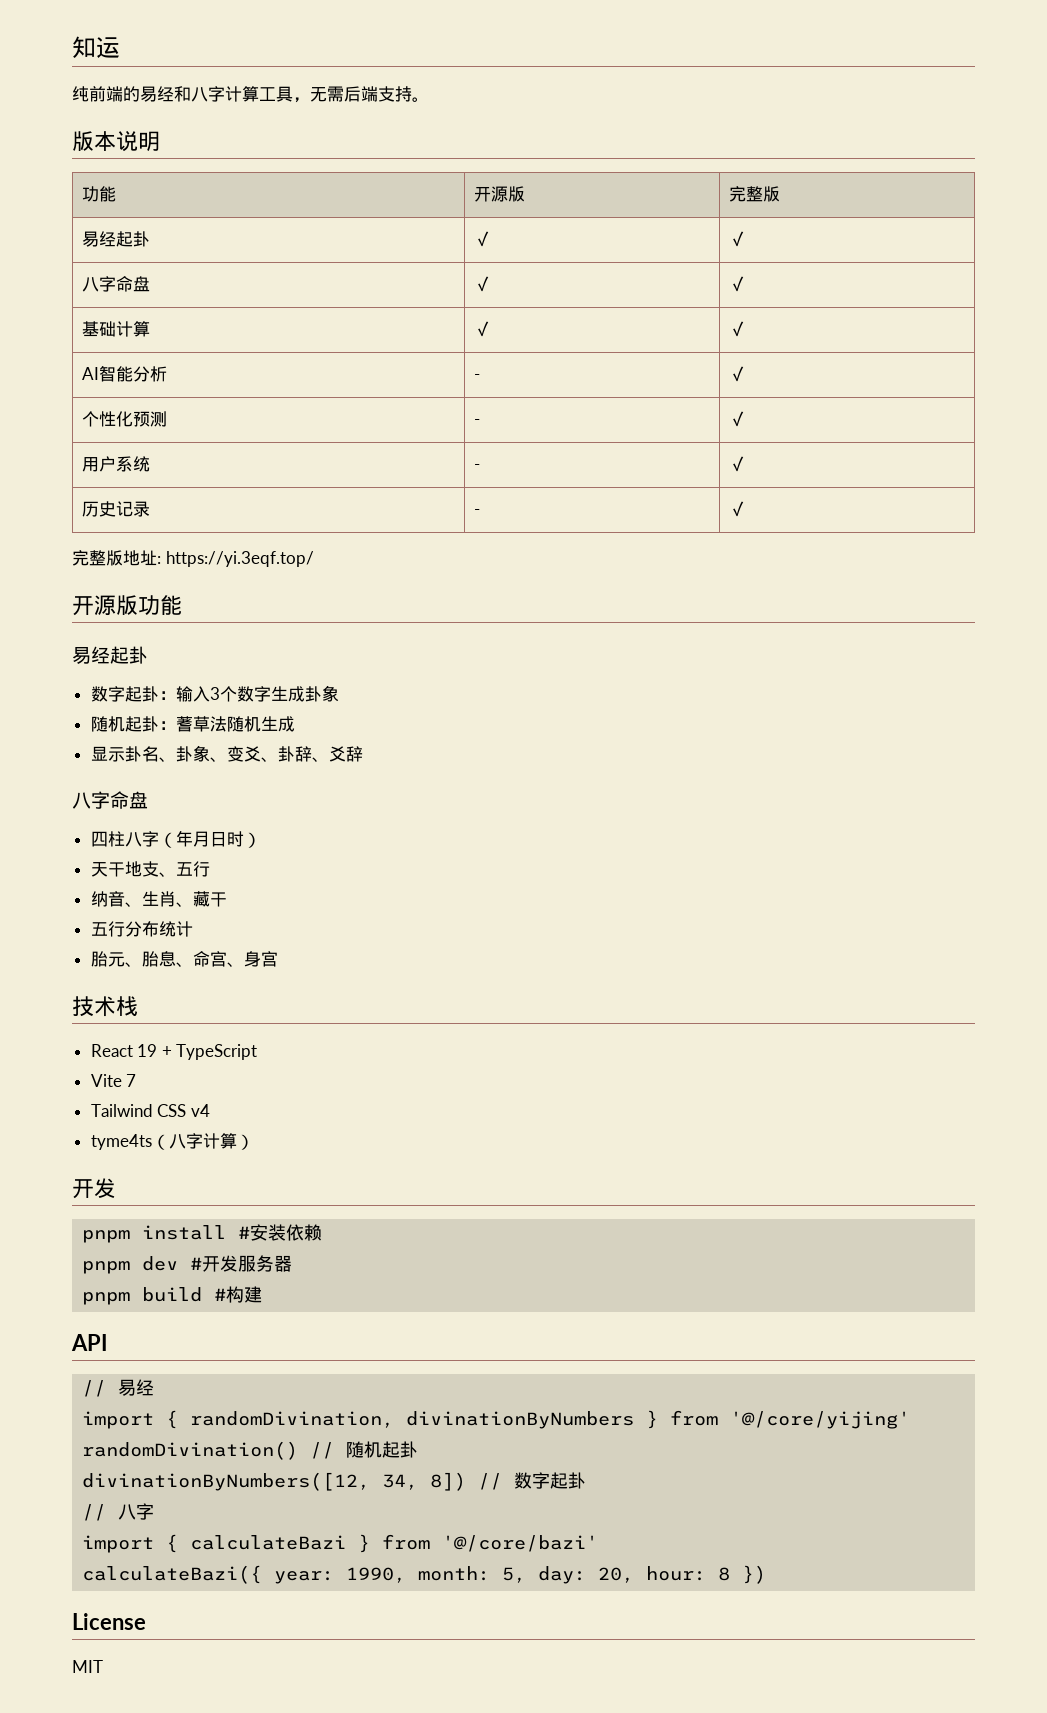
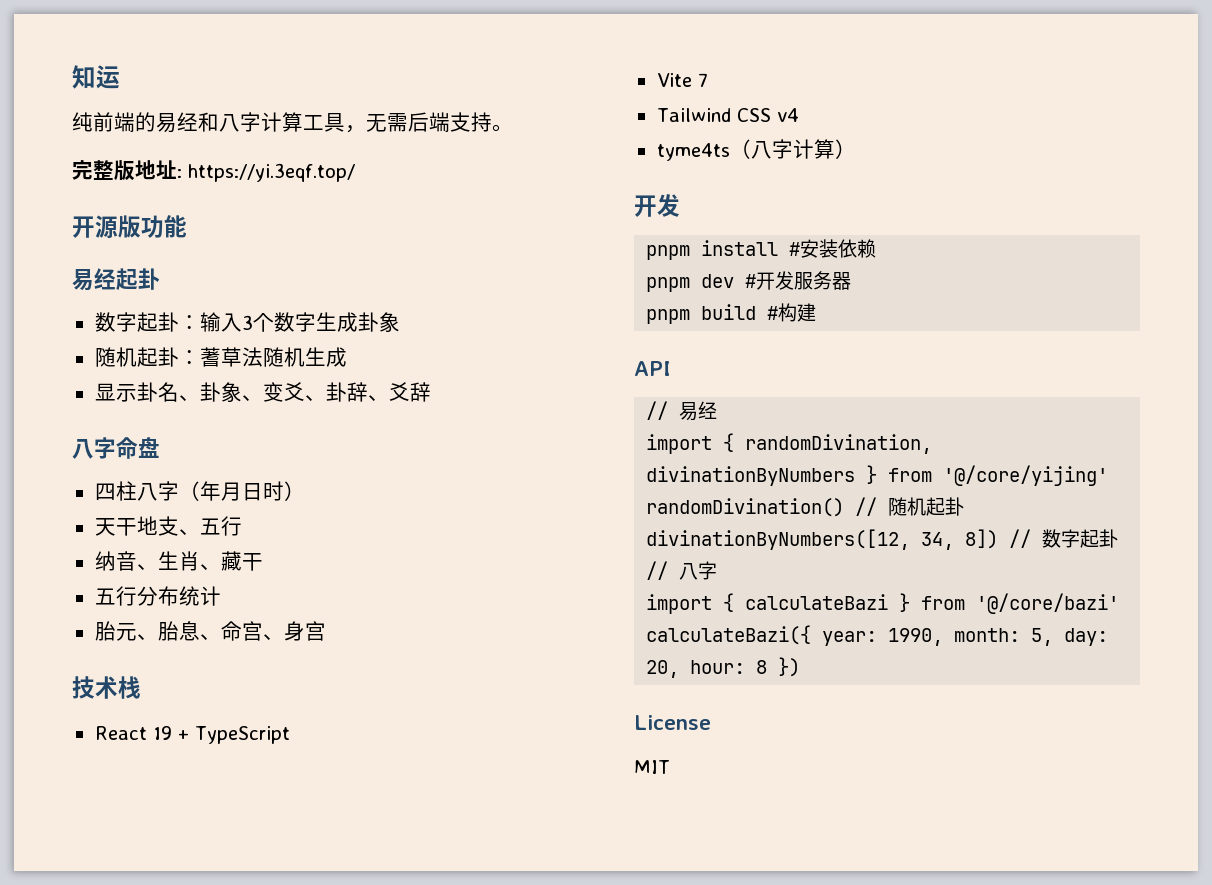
[72,131,160,152] [82,186,117,202] [474,186,526,202] [729,186,781,202] [82,231,151,247] [474,231,492,247] [729,231,747,247] [82,276,151,292] [474,276,492,292] [729,276,747,292] [82,321,151,337] [474,321,492,337] [729,321,747,337] [82,365,168,382] [474,374,481,380] [729,366,747,382] [82,411,168,427] [474,419,481,425] [729,411,747,427] [82,456,151,472] [474,464,481,470] [729,456,747,472] [82,501,151,517] [474,509,481,515] [729,501,747,517] // 版本说明 // 功能 | 开源版 | 完整版 // 易经起卦 | ✓ | ✓ // 八字命盘 | ✓ | ✓ // 基础计算 | ✓ | ✓ // AI智能分析 | - | ✓ // 个性化预测 | - | ✓ // 用户系统 | - | ✓ // 历史记录 | - | ✓ -> (513, 128) none

